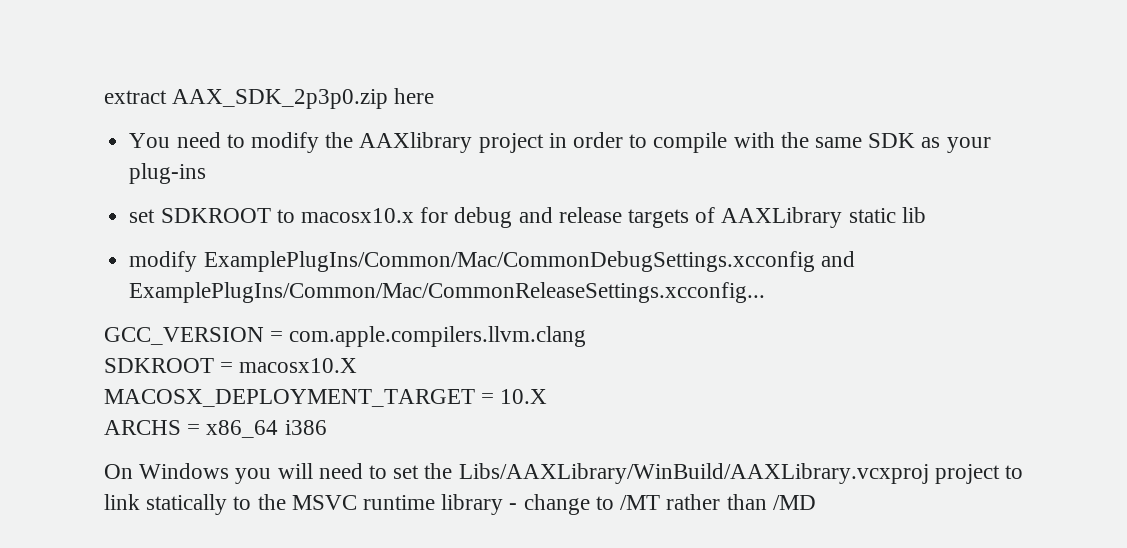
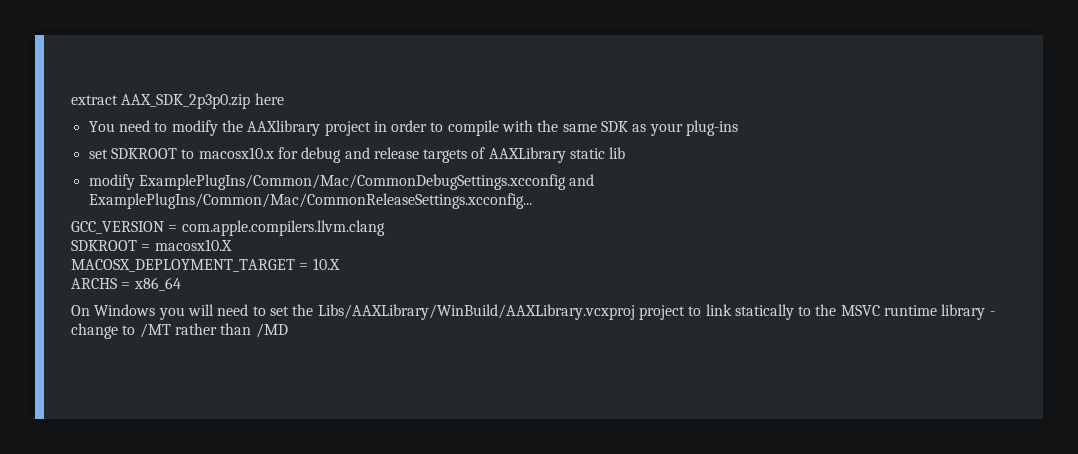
[284,420,327,435] i386 -> (181, 284) none

